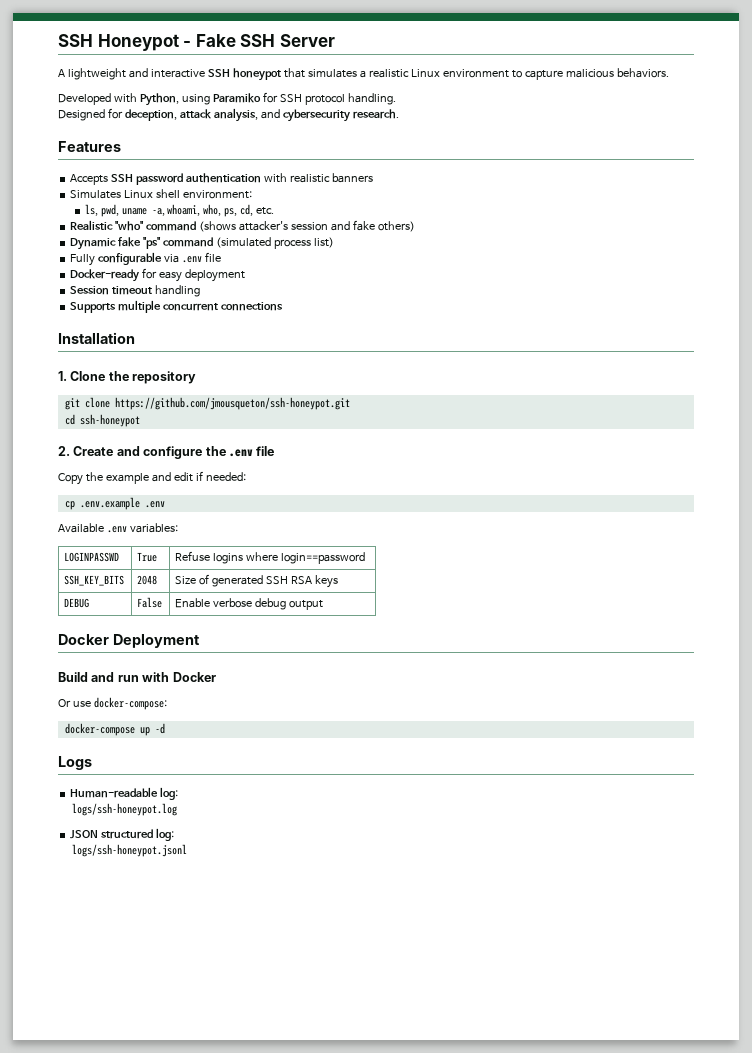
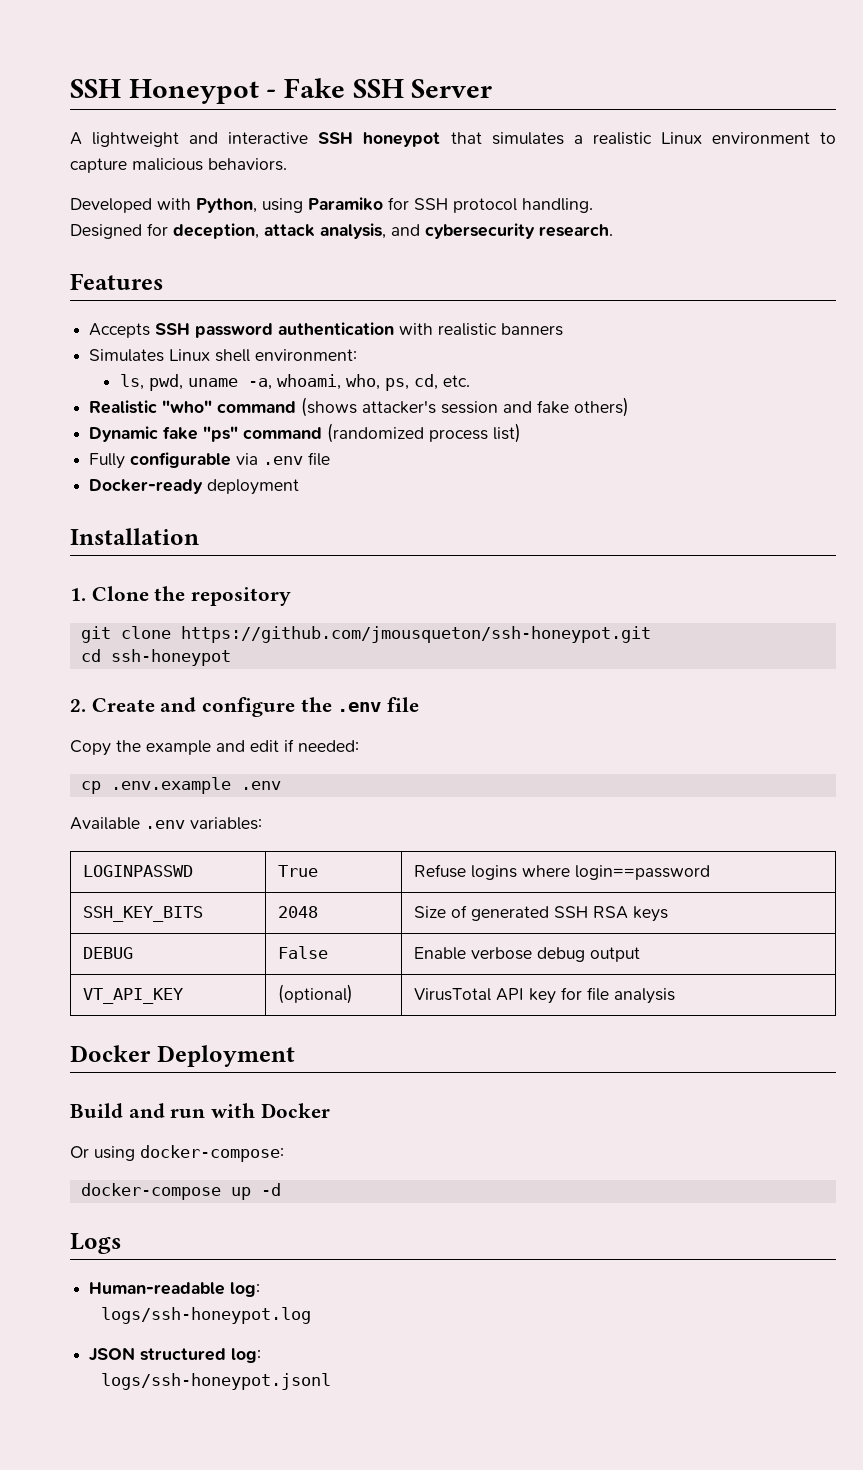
[215,237,271,248] (simulated -> [327,423,425,443] (randomized
[142,268,183,282] for easy -> (204, 486) none
[70,285,201,297] [70,300,284,313] // Session timeout handling // Supports multiple concurrent connections -> (300, 487) none
(324, 605) none -> [83,988,184,1004] [278,984,354,1004] [414,987,676,1004] // VT_API_KEY | (optional) | VirusTotal API key for file analysis
[72,701,91,707] use -> [94,1146,135,1161] using

